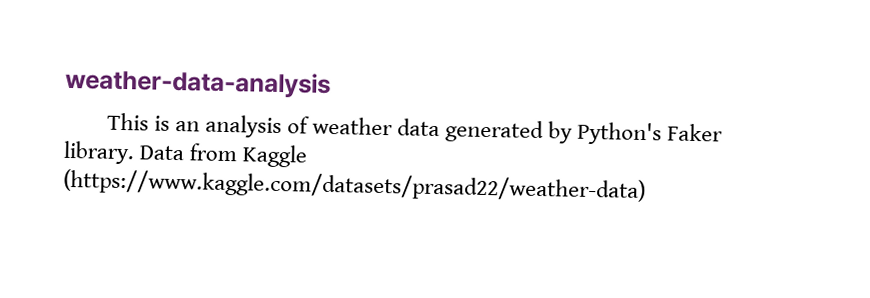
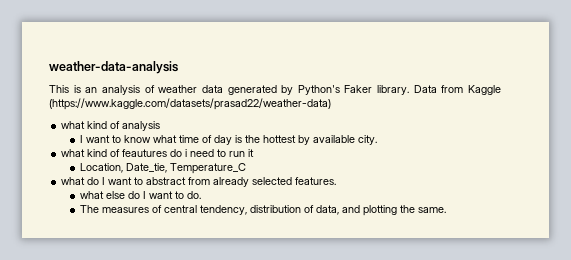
(646, 186) none -> [61,121,161,131] [80,135,378,145] [61,149,255,157] [80,163,247,174] [61,177,337,187] [80,191,202,199] [80,205,447,216] // what kind of analysis // I want to know what time of day is the hottest by available city. // what kind of feautures do i need to run it // Location, Date_tie, Temperature_C // what do I want to abstract from already selected features. // what else do I want to do. // The measures of central tendency, distribution of data, and plotting the same.

